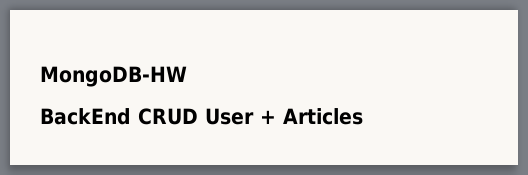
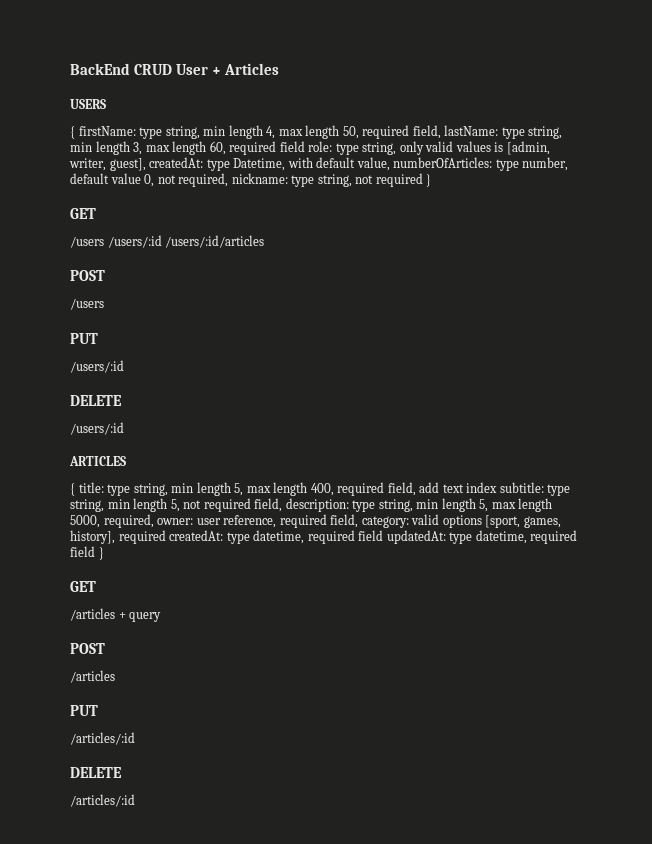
[40,66,187,87] MongoDB-HW // -> (70, 69) none
(363, 116) none -> [70,99,106,109] [70,125,563,139] [70,141,550,155] [69,157,569,171] [70,173,432,187] [70,208,96,219] [70,235,265,248] [70,270,105,281] [70,298,104,310] [70,333,98,344] [70,360,124,373] [70,395,122,406] [70,422,124,435] [69,456,126,466] [70,482,571,496] [70,498,553,512] [70,514,561,528] [70,530,578,544] [70,546,104,560] [70,581,96,592] [70,608,162,622] [70,643,105,654] [70,670,115,683] [70,705,98,716] [70,732,135,745] [70,767,122,778] [70,794,135,807] // USERS // { firstName: type string, min length 4, max length 50, required field, lastName: type string, min length 3, max length 60, required field role: type string, only valid values is [admin, writer, guest], createdAt: type Datetime, with default value, numberOfArticles: type number, default value 0, not required, nickname: type string, not required } // GET // /users /users/:id /users/:id/articles // POST // /users // PUT // /users/:id // DELETE // /users/:id // ARTICLES // { title: type string, min length 5, max length 400, required field, add text index subtitle: type string, min length 5, not required field, description: type string, min length 5, max length 5000, required, owner: user reference, required field, category: valid options [sport, games, history], required createdAt: type datetime, required field updatedAt: type datetime, required field } // GET // /articles + query // POST // /articles // PUT // /articles/:id // DELETE // /articles/:id

